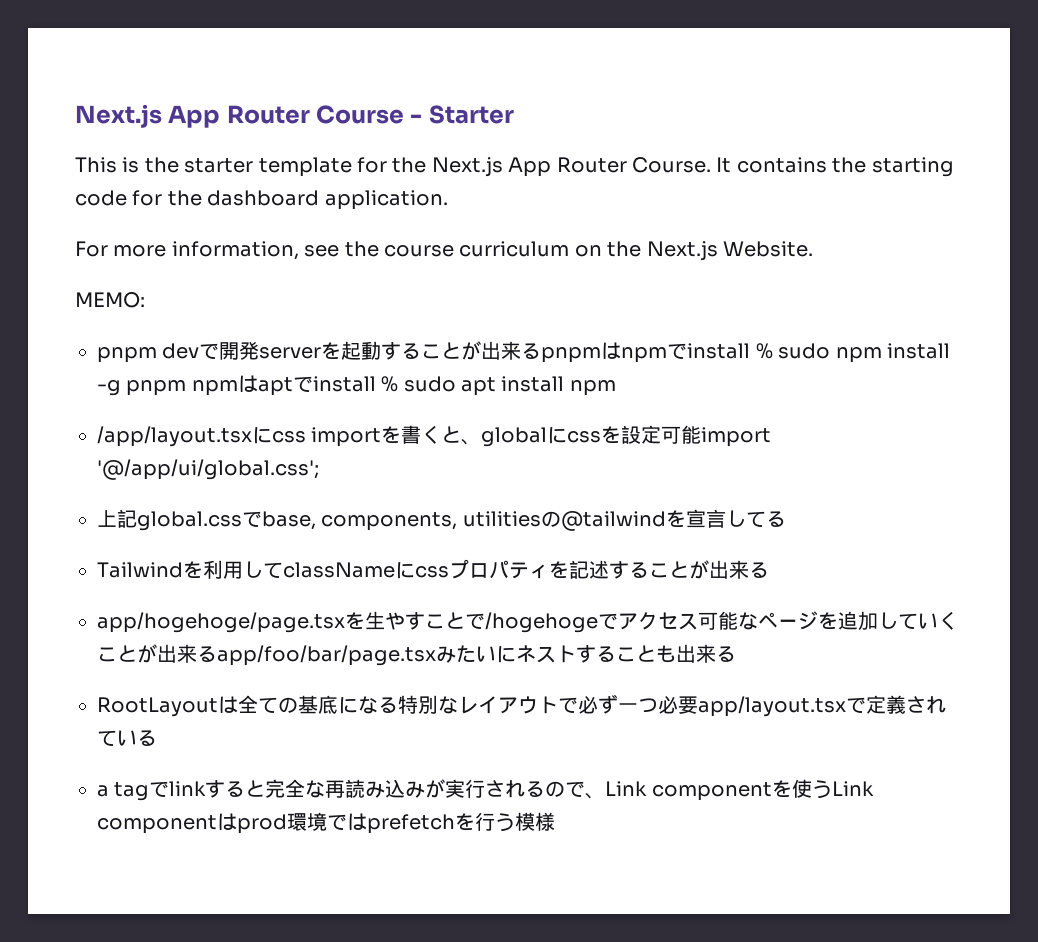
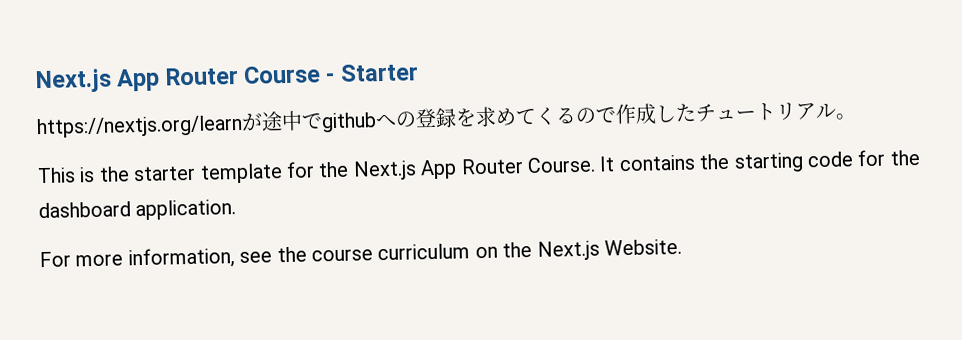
(514, 114) none -> [36,102,857,139] // https://nextjs.org/learnが途中でgithubへの登録を求めてくるので作成したチュートリアル。
[75,292,145,308] [97,341,950,363] [97,375,616,396] [97,425,772,447] [97,459,319,480] [97,509,786,531] [97,559,769,579] [97,611,958,633] [97,644,736,666] [97,694,946,717] [97,730,157,747] [97,779,874,801] [97,812,555,834] // MEMO: // pnpm devで開発serverを起動することが出来るpnpmはnpmでinstall % sudo npm install -g pnpm npmはaptでinstall % sudo apt install npm // /app/layout.tsxにcss importを書くと、globalにcssを設定可能import '@/app/ui/global.css'; // 上記global.cssでbase, components, utilitiesの@tailwindを宣言してる // Tailwindを利用してclassNameにcssプロパティを記述することが出来る // app/hogehoge/page.tsxを生やすことで/hogehogeでアクセス可能なページを追加していくことが出来るapp/foo/bar/page.tsxみたいにネストすることも出来る // RootLayoutは全ての基底になる特別なレイアウトで必ず一つ必要app/layout.tsxで定義されている // a tagでlinkすると完全な再読み込みが実行されるので、Link componentを使うLink componentはprod環境ではprefetchを行う模様 -> (682, 247) none

